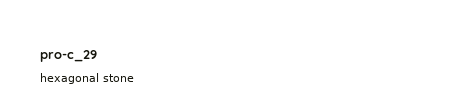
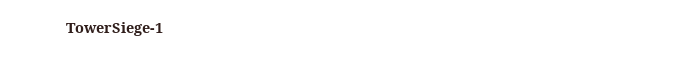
[40,50,97,62] [40,73,134,84] pro-c_29 // hexagonal stone -> [66,22,163,36] TowerSiege-1

